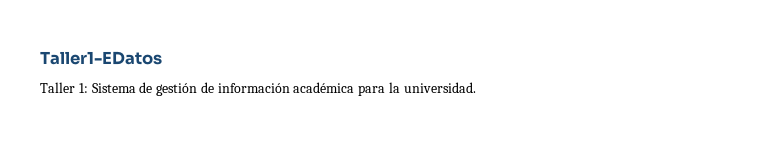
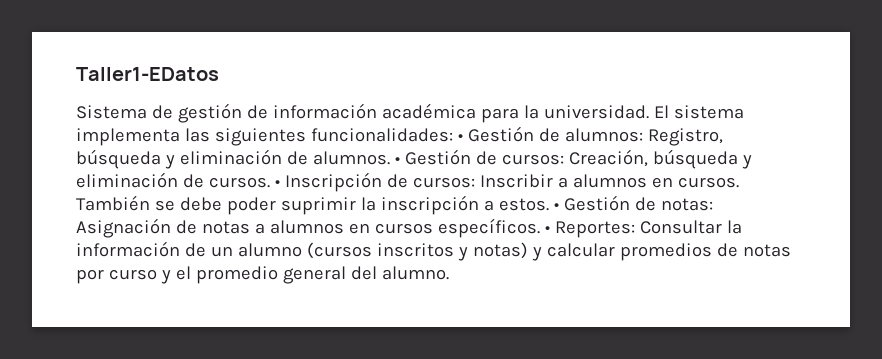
[40,82,88,93] Taller 1: -> (219, 74) none
(476, 87) none -> [653,105,744,119] [76,126,723,146] [76,149,752,169] [76,172,739,192] [76,195,713,215] [76,218,742,238] [76,241,791,261] [76,266,449,284] El sistema implementa las siguientes funcionalidades: • Gestión de alumnos: Registro, búsqueda y eliminación de alumnos. • Gestión de cursos: Creación, búsqueda y eliminación de cursos. • Inscripción de cursos: Inscribir a alumnos en cursos. También se debe poder suprimir la inscripción a estos. • Gestión de notas: Asignación de notas a alumnos en cursos específicos. • Reportes: Consultar la información de un alumno (cursos inscritos y notas) y calcular promedios de notas por curso y el promedio general del alumno.

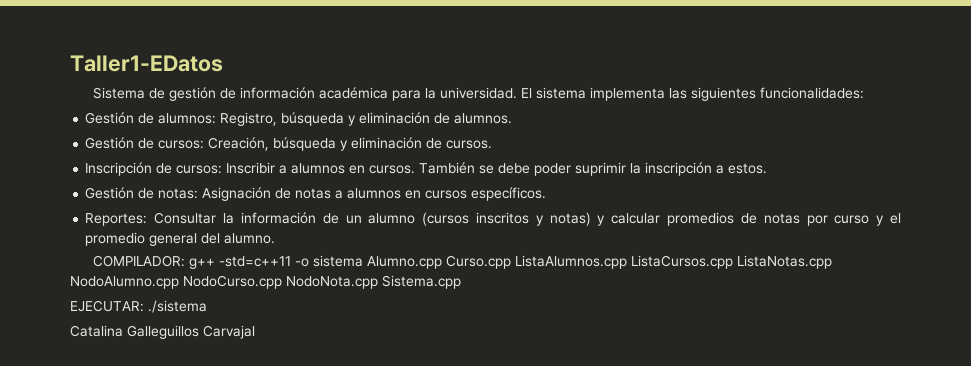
[457,134,463,141] • -> (864, 93) //
[394,157,400,164] • -> (513, 118) //
[274,180,280,187] • -> (493, 144) //
[553,203,559,210] • -> (768, 168) //
[544,226,550,233] • -> (547, 194) //
(449, 273) none -> [92,255,832,269] [70,275,461,289] [70,300,207,313] [70,325,255,339] // COMPILADOR: g++ -std=c++11 -o sistema Alumno.cpp Curso.cpp ListaAlumnos.cpp ListaCursos.cpp ListaNotas.cpp NodoAlumno.cpp NodoCurso.cpp NodoNota.cpp Sistema.cpp // EJECUTAR: ./sistema // Catalina Galleguillos Carvajal

